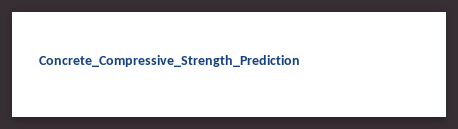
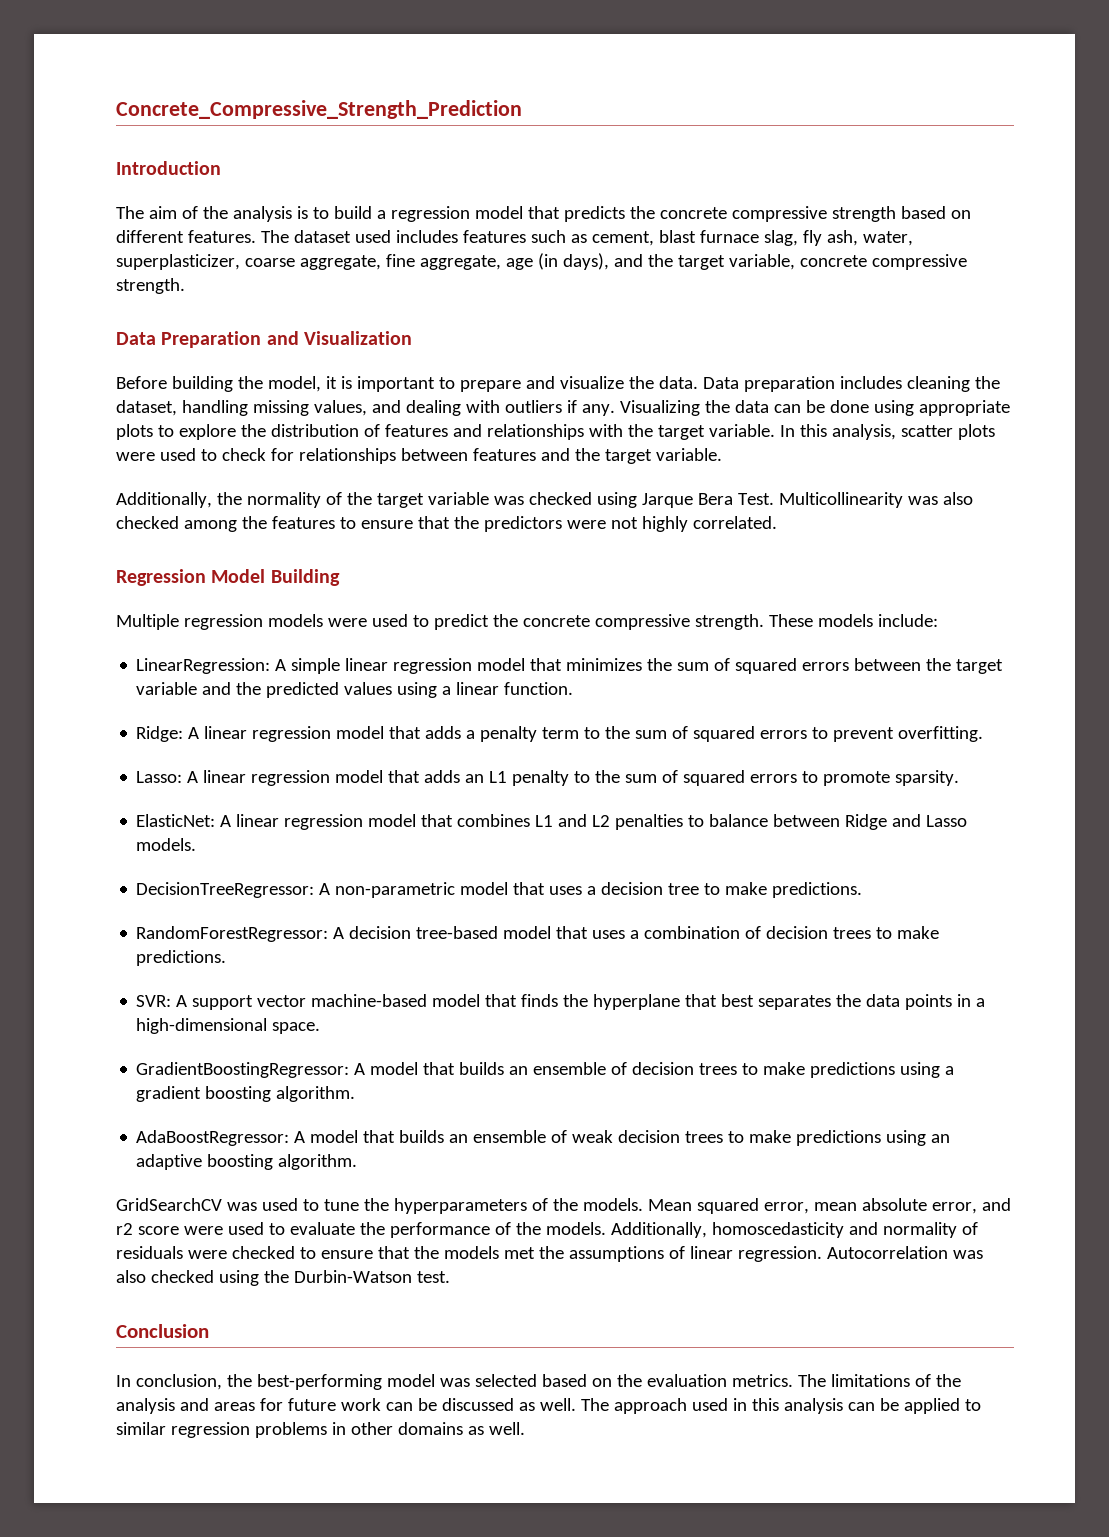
(300, 61) none -> [116,161,221,175] [116,206,971,222] [116,230,913,246] [116,253,967,270] [116,278,185,294] [116,331,412,348] [116,376,1000,392] [116,400,1010,416] [116,424,995,440] [116,448,722,464] [116,492,973,508] [116,516,777,532] [116,569,340,586] [116,614,938,630] [136,658,1004,674] [136,682,574,698] [136,726,984,742] [136,770,960,786] [136,814,968,830] [136,838,197,851] [136,882,863,898] [136,926,940,942] [136,950,227,966] [136,994,986,1010] [136,1018,321,1034] [136,1062,955,1078] [136,1086,356,1102] [136,1130,951,1146] [136,1154,358,1170] [116,1198,1011,1214] [116,1222,978,1238] [116,1246,983,1262] [116,1270,450,1286] [116,1324,209,1338] [116,1374,961,1390] [116,1398,981,1414] [116,1422,525,1438] // Introduction // The aim of the analysis is to build a regression model that predicts the concrete compressive strength based on different features. The dataset used includes features such as cement, blast furnace slag, fly ash, water, superplasticizer, coarse aggregate, fine aggregate, age (in days), and the target variable, concrete compressive strength. // Data Preparation and Visualization // Before building the model, it is important to prepare and visualize the data. Data preparation includes cleaning the dataset, handling missing values, and dealing with outliers if any. Visualizing the data can be done using appropriate plots to explore the distribution of features and relationships with the target variable. In this analysis, scatter plots were used to check for relationships between features and the target variable. // Additionally, the normality of the target variable was checked using Jarque Bera Test. Multicollinearity was also checked among the features to ensure that the predictors were not highly correlated. // Regression Model Building // Multiple regression models were used to predict the concrete compressive strength. These models include: // LinearRegression: A simple linear regression model that minimizes the sum of squared errors between the target variable and the predicted values using a linear function. // Ridge: A linear regression model that adds a penalty term to the sum of squared errors to prevent overfitting. // Lasso: A linear regression model that adds an L1 penalty to the sum of squared errors to promote sparsity. // ElasticNet: A linear regression model that combines L1 and L2 penalties to balance between Ridge and Lasso models. // DecisionTreeRegressor: A non-parametric model that uses a decision tree to make predictions. // RandomForestRegressor: A decision tree-based model that uses a combination of decision trees to make predictions. // SVR: A support vector machine-based model that finds the hyperplane that best separates the data points in a high-dimensional space. // GradientBoostingRegressor: A model that builds an ensemble of decision trees to make predictions using a gradient boosting algorithm. // AdaBoostRegressor: A model that builds an ensemble of weak decision trees to make predictions using an adaptive boosting algorithm. // GridSearchCV was used to tune the hyperparameters of the models. Mean squared error, mean absolute error, and r2 score were used to evaluate the performance of the models. Additionally, homoscedasticity and normality of residuals were checked to ensure that the models met the assumptions of linear regression. Autocorrelation was also checked using the Durbin-Watson test. // Conclusion // In conclusion, the best-performing model was selected based on the evaluation metrics. The limitations of the analysis and areas for future work can be discussed as well. The approach used in this analysis can be applied to similar regression problems in other domains as well.

